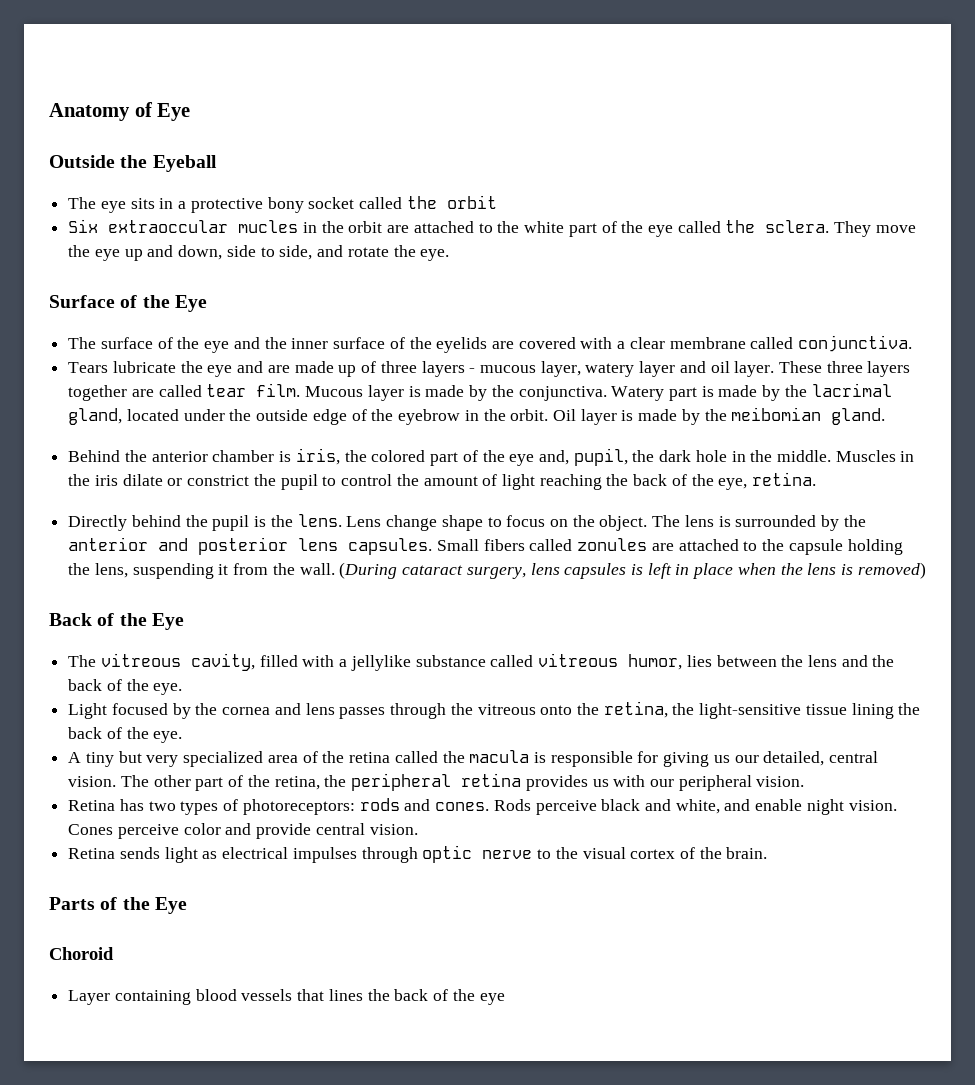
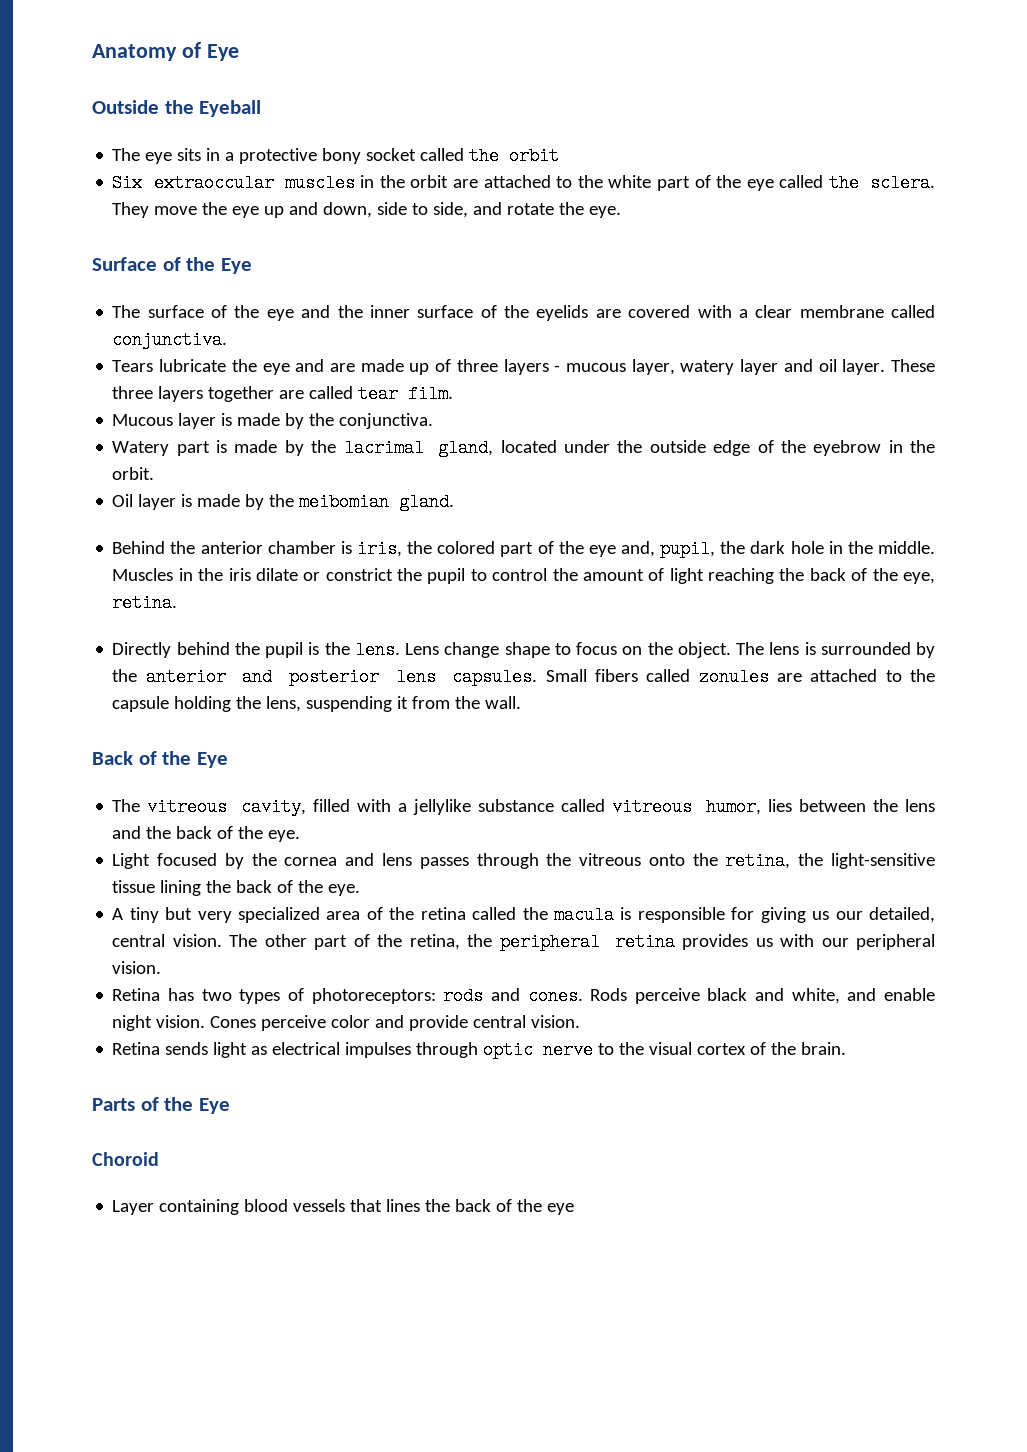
[238,220,299,233] mucles -> [284,174,355,192] muscles
(301, 390) none -> (454, 394) //
(607, 393) none -> (434, 421) //
(549, 415) none -> (155, 473) //
[339,562,926,579] (During cataract surgery, lens capsules is left in place when the lens is removed) -> (522, 702) none

